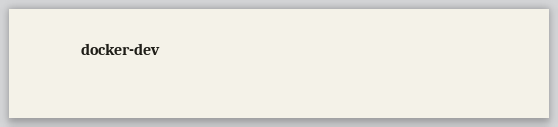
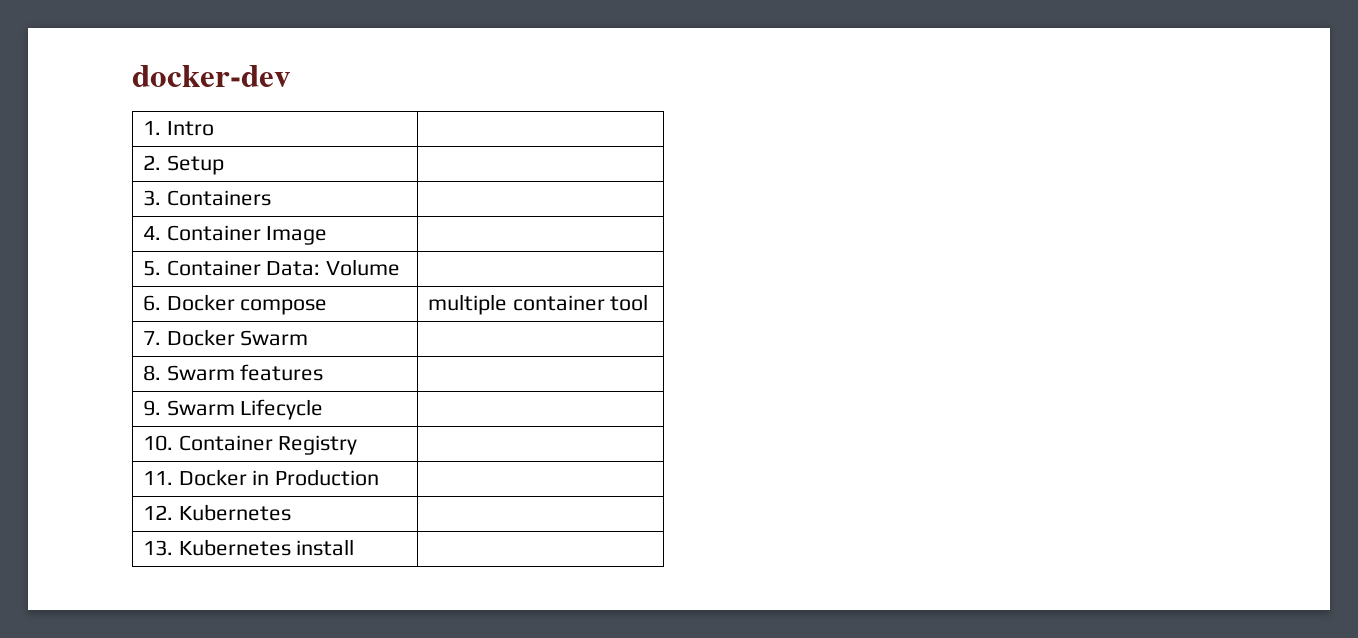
(160, 49) none -> [142,121,214,136] [142,155,224,175] [142,190,271,206] [142,225,328,245] [142,259,401,276] [142,294,328,315] [427,294,649,315] [142,329,309,346] [142,364,324,381] [142,399,324,420] [142,435,358,455] [142,469,380,486] [142,504,291,521] [142,539,355,556] // 1. Intro | // 2. Setup | // 3. Containers | // 4. Container Image | // 5. Container Data: Volume | // 6. Docker compose | multiple container tool // 7. Docker Swarm | // 8. Swarm features | // 9. Swarm Lifecycle | // 10. Container Registry | // 11. Docker in Production | // 12. Kubernetes | // 13. Kubernetes install |

